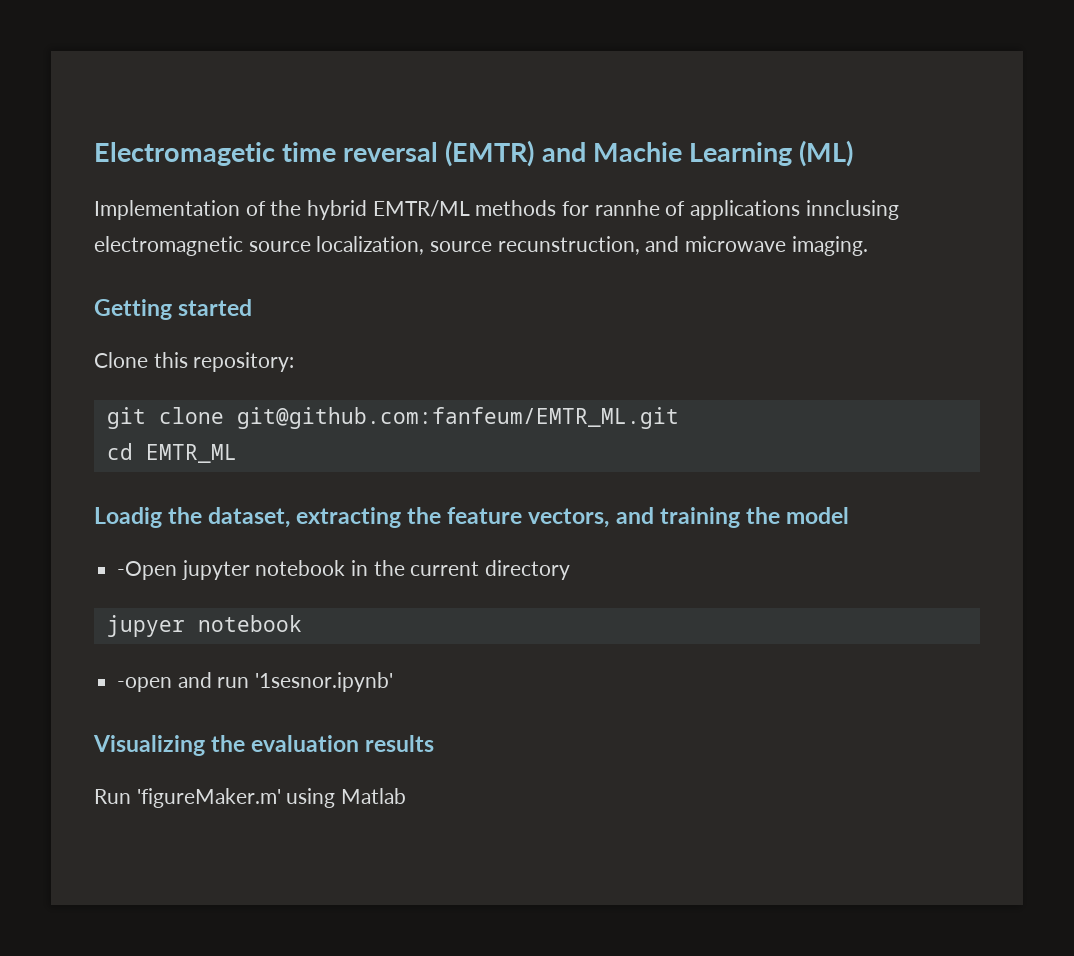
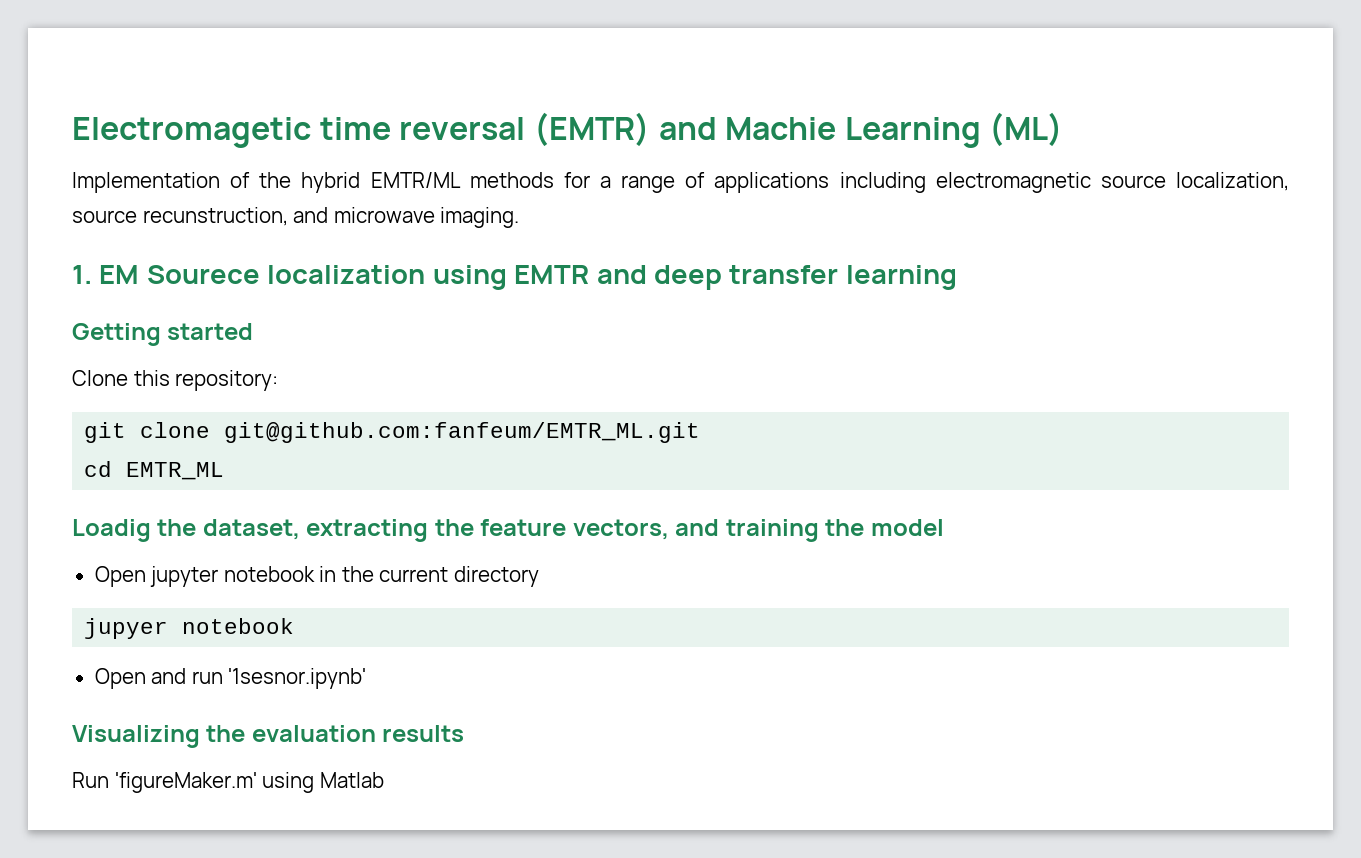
[594,200,660,216] rannhe -> [600,175,676,193] a range
[805,200,899,220] innclusing -> [839,172,926,193] including
(868, 246) none -> [72,265,957,290] // 1. EM Sourece localization using EMTR and deep transfer learning
[117,561,178,580] -Open -> [94,566,146,587] Open
[117,677,173,692] -open -> [94,668,146,689] Open

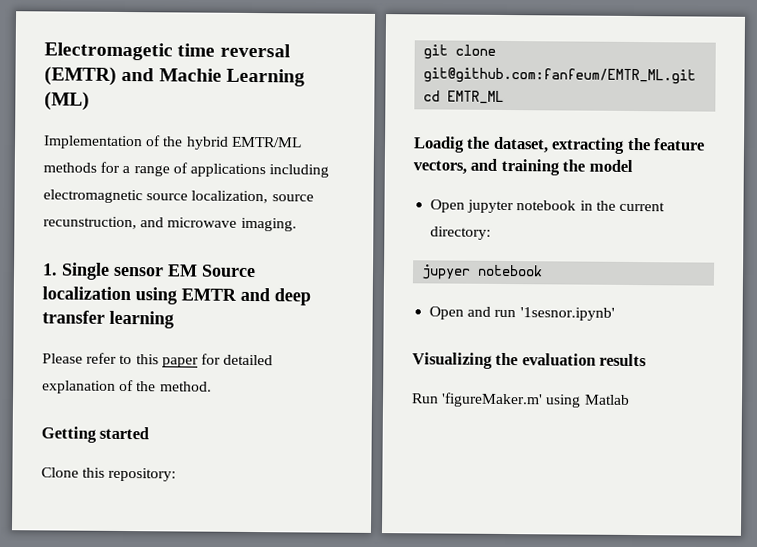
[99,265,260,284] EM Sourece -> [61,262,256,280] Single sensor EM Source
(957, 277) none -> [42,352,274,368] [42,379,212,394] // Please refer to this paper for detailed explanation of the method.
[453,566,539,587] directory -> [430,226,492,240] directory:

